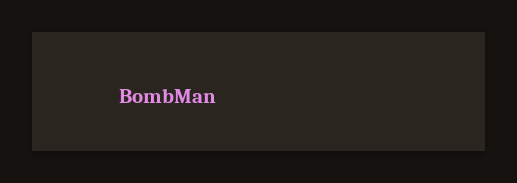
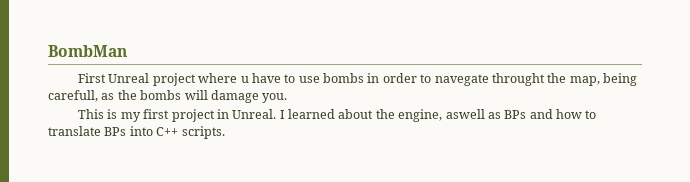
(216, 95) none -> [78,73,638,86] [48,90,288,103] [78,109,597,122] [48,126,225,139] // First Unreal project where u have to use bombs in order to navegate throught the map, being carefull, as the bombs will damage you. // This is my first project in Unreal. I learned about the engine, aswell as BPs and how to translate BPs into C++ scripts.

